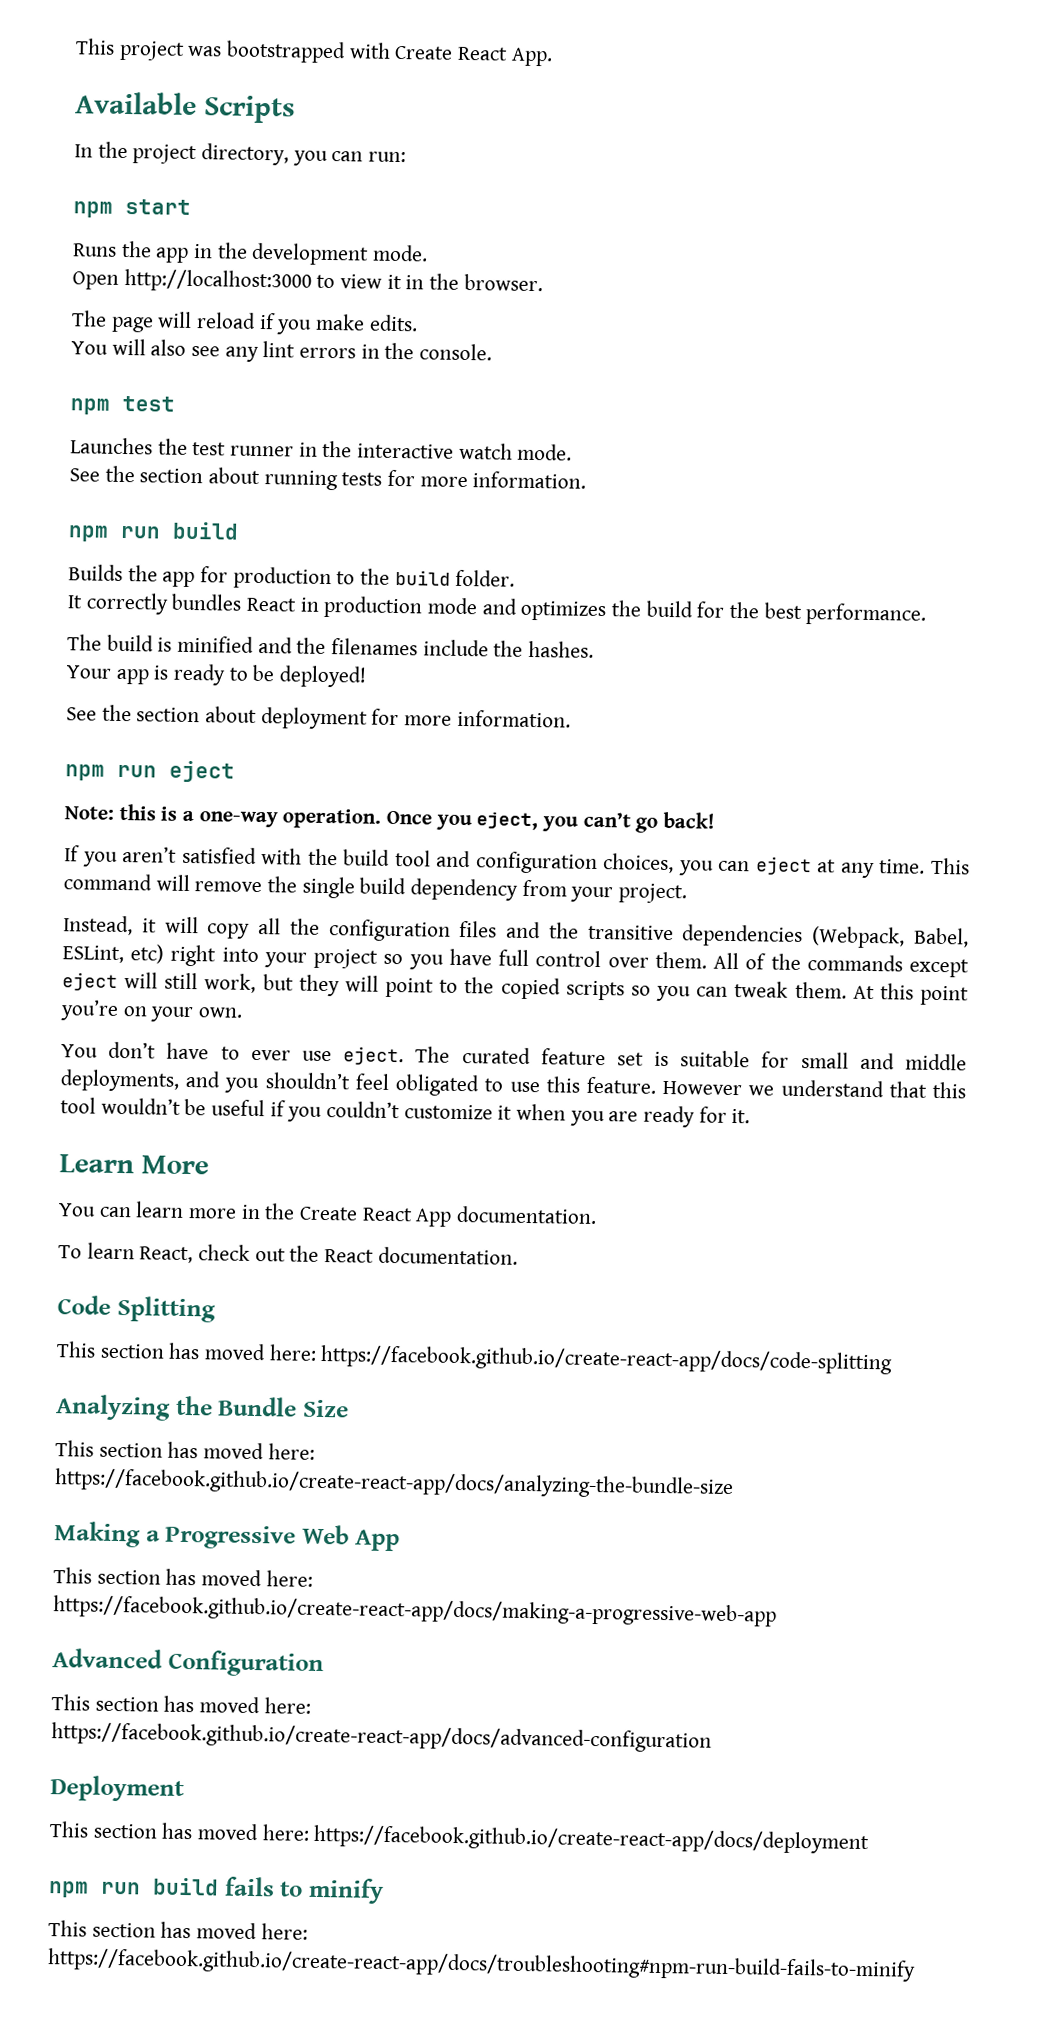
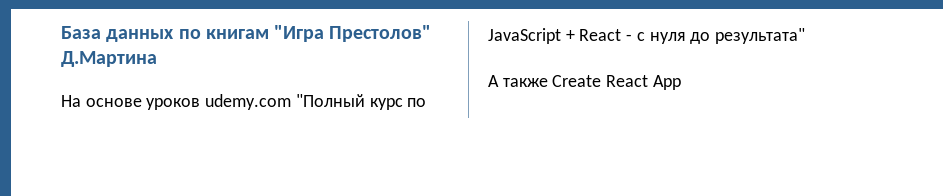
[75,38,553,67] [75,91,295,124] [74,141,407,166] [73,198,191,218] [73,240,429,266] [72,268,543,293] [71,310,418,335] [71,338,493,362] [70,395,175,415] [70,437,573,461] [69,465,587,491] [68,521,239,542] [68,564,516,590] [67,592,927,626] [67,634,595,658] [66,663,368,688] [66,704,571,730] [65,760,235,783] [64,803,716,833] [64,845,970,879] [63,873,688,904] [63,915,969,949] [62,944,970,978] [62,972,969,1006] [60,999,244,1023] [61,1041,967,1071] [60,1069,966,1099] [60,1097,751,1128] [59,1154,209,1175] [58,1201,598,1227] [58,1242,518,1265] [57,1295,216,1323] [56,1341,894,1375] [55,1394,349,1421] [55,1440,315,1460] [54,1468,734,1500] [54,1521,401,1552] [53,1567,313,1587] [53,1595,777,1627] [52,1648,324,1678] [51,1694,311,1714] [51,1722,712,1753] [50,1775,185,1803] [49,1821,870,1855] [48,1876,384,1904] [48,1920,308,1940] [47,1948,916,1982] This project was bootstrapped with Create React App. // Available Scripts // In the project directory, you can run: // npm start // Runs the app in the development mode. // Open http://localhost:3000 to view it in the browser. // The page will reload if you make edits. // You will also see any lint errors in the console. // npm test // Launches the test runner in the interactive watch mode. // See the section about running tests for more information. // npm run build // Builds the app for production to the build folder. // It correctly bundles React in production mode and optimizes the build for the best performance. // The build is minified and the filenames include the hashes. // Your app is ready to be deployed! // See the section about deployment for more information. // npm run eject // Note: this is a one-way operation. Once you eject, you can’t go back! // If you aren’t satisfied with the build tool and configuration choices, you can eject at any time. This command will remove the single build dependency from your project. // Instead, it will copy all the configuration files and the transitive dependencies (Webpack, Babel, ESLint, etc) right into your project so you have full control over them. All of the commands except eject will still work, but they will point to the copied scripts so you can tweak them. At this point you’re on your own. // You don’t have to ever use eject. The curated feature set is suitable for small and middle deployments, and you shouldn’t feel obligated to use this feature. However we understand that this tool wouldn’t be useful if you couldn’t customize it when you are ready for it. // Learn More // You can learn more in the Create React App documentation. // To learn React, check out the React documentation. // Code Splitting // This section has moved here: https://facebook.github.io/create-react-app/docs/code-splitting // Analyzing the Bundle Size // This section has moved here: https://facebook.github.io/create-react-app/docs/analyzing-the-bundle-size // Making a Progressive Web App // This section has moved here: https://facebook.github.io/create-react-app/docs/making-a-progressive-web-app // Advanced Configuration // This section has moved here: https://facebook.github.io/create-react-app/docs/advanced-configuration // Deployment // This section has moved here: https://facebook.github.io/create-react-app/docs/deployment // npm run build fails to minify // This section has moved here: https://facebook.github.io/create-react-app/docs/troubleshooting#npm-run-build-fails-to-minify -> [61,25,432,42] [61,51,157,67] [61,94,427,110] [488,28,806,44] [488,75,681,90] База данных по книгам "Игра Престолов" Д.Мартина // На основе уроков udemy.com "Полный курс по JavaScript + React - с нуля до результата" // А также Create React App

